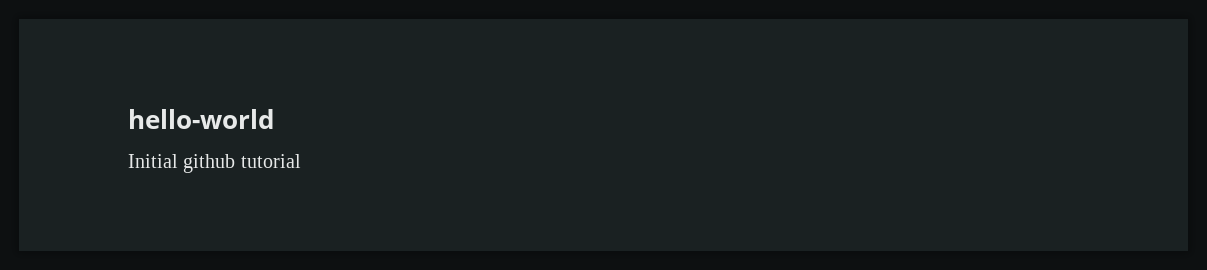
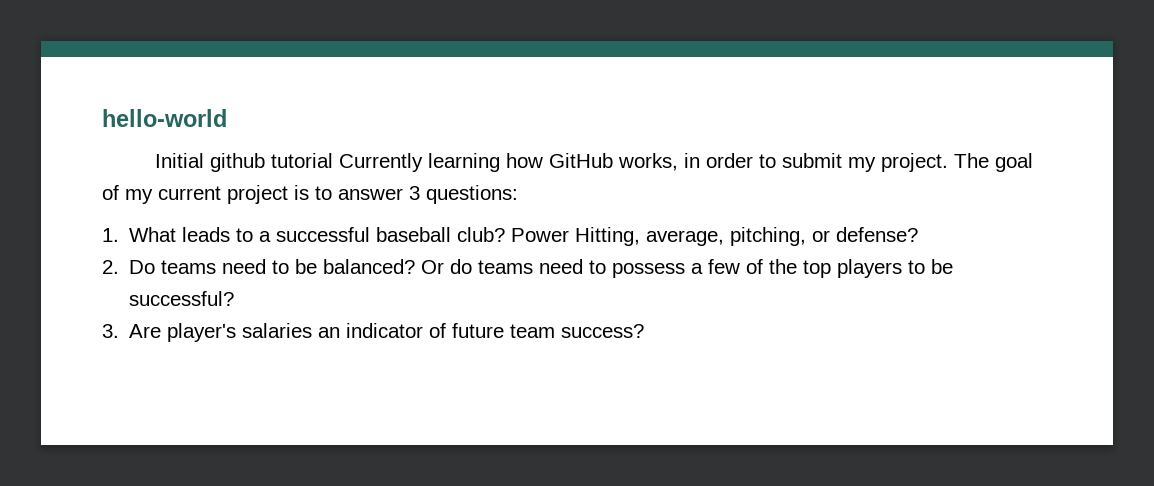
(301, 161) none -> [338,153,1033,172] [102,185,518,204] [102,227,919,246] [102,259,954,278] [129,291,235,306] [102,323,645,342] Currently learning how GitHub works, in order to submit my project. The goal of my current project is to answer 3 questions: // 1. What leads to a successful baseball club? Power Hitting, average, pitching, or defense? // 2. Do teams need to be balanced? Or do teams need to possess a few of the top players to be successful? // 3. Are player's salaries an indicator of future team success?

